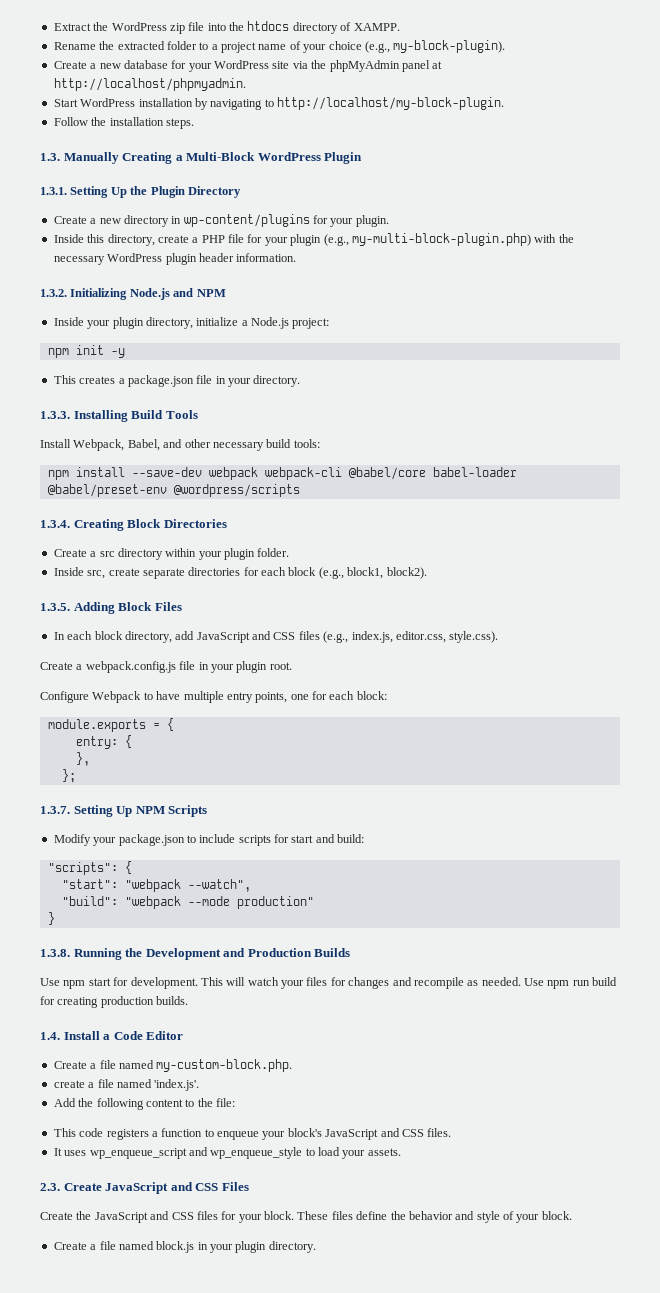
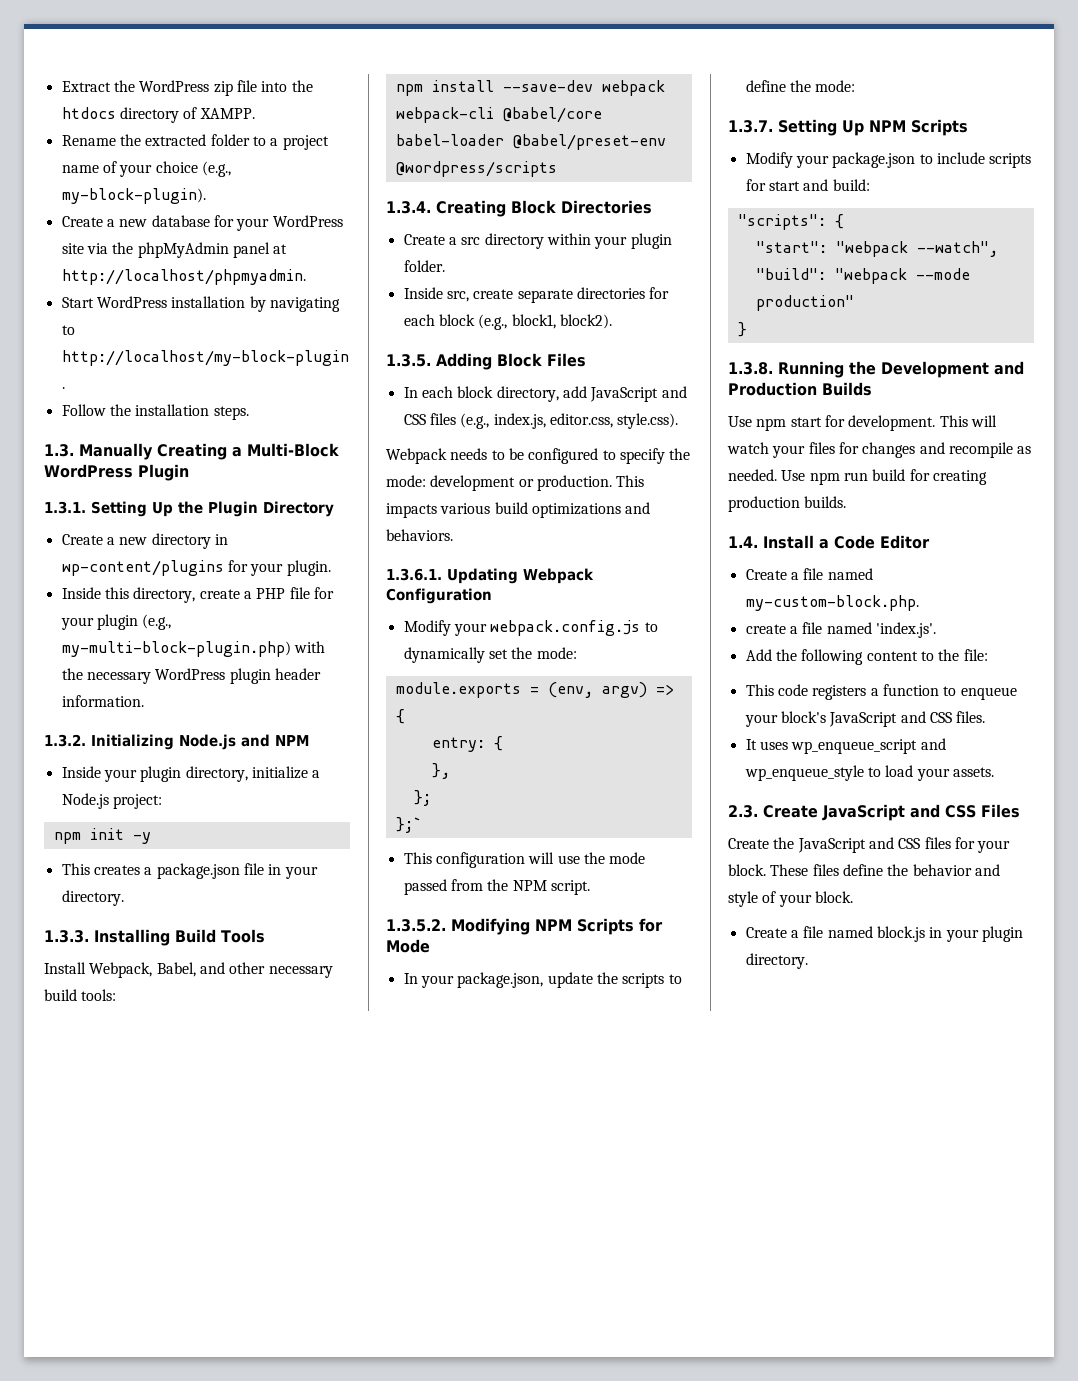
[40,661,292,673] [40,691,387,703] Create a webpack.config.js file in your plugin root. // Configure Webpack to have multiple entry points, one for each block: -> [386,448,691,464] [386,475,645,491] [386,502,651,518] [386,529,453,541] [386,568,594,584] [386,588,492,604] [403,620,658,636] [403,647,577,663] Webpack needs to be configured to specify the mode: development or production. This impacts various build optimizations and behaviors. // 1.3.6.1. Updating Webpack Configuration // Modify your webpack.config.js to dynamically set the mode:
(160, 726) none -> [547,682,674,698] (env, argv) =>
(76, 776) none -> [395,817,422,833] [403,852,646,868] [403,879,590,895] [386,918,663,935] [386,939,430,953] [403,972,682,988] [745,80,856,92] // };` // This configuration will use the mode passed from the NPM script. // 1.3.5.2. Modifying NPM Scripts for Mode // In your package.json, update the scripts to define the mode:

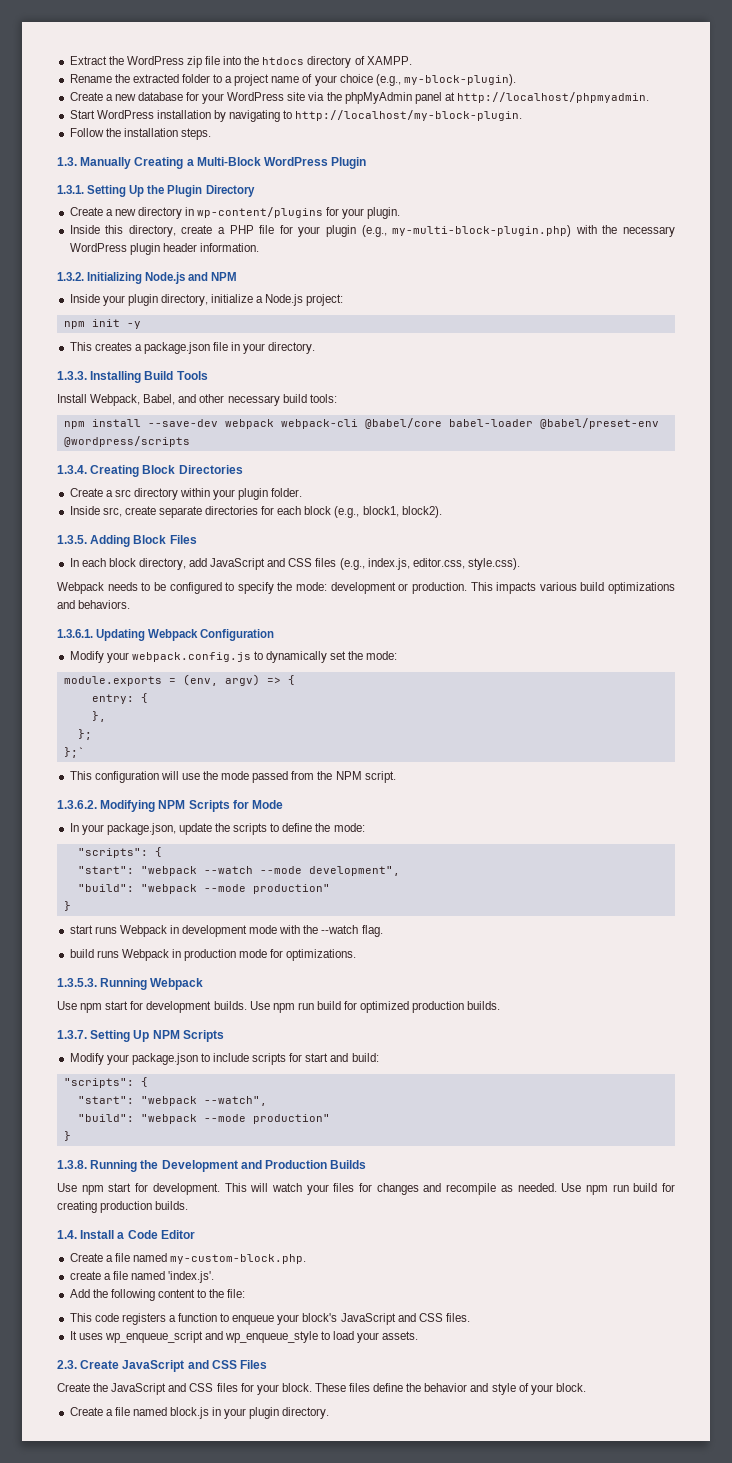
[386,919,446,932] 1.3.5.2. -> [57,800,97,809] 1.3.6.2.
(856, 86) none -> [77,847,162,858] [77,866,400,876] [77,884,330,894] [63,901,71,911] [69,925,383,937] [69,949,357,961] [57,978,204,990] [57,1001,501,1013] // "scripts": { // "start": "webpack --watch --mode development", // "build": "webpack --mode production" // } // start runs Webpack in development mode with the --watch flag. // build runs Webpack in production mode for optimizations. // 1.3.5.3. Running Webpack // Use npm start for development builds. Use npm run build for optimized production builds.

